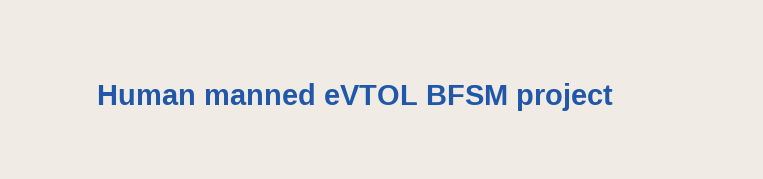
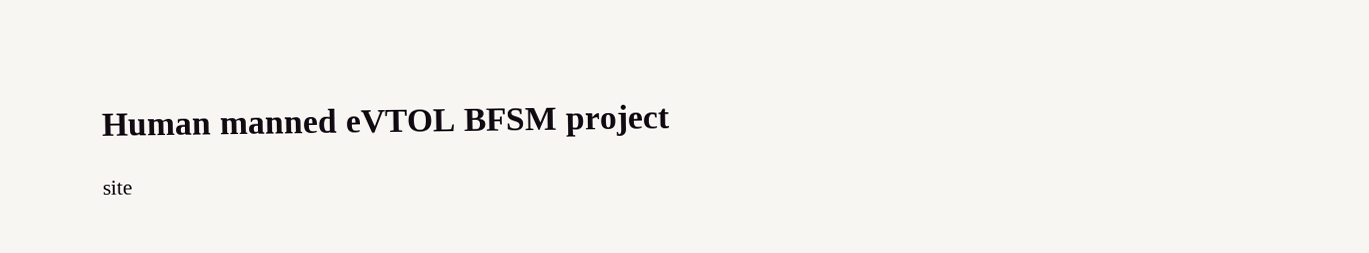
(613, 97) none -> [102,180,133,195] // site

